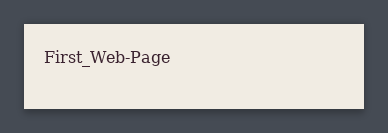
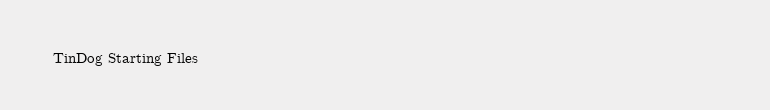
[44,50,170,67] First_Web-Page -> [53,53,198,66] TinDog Starting Files

